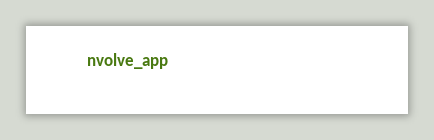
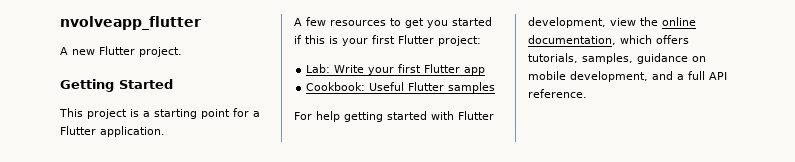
[87,53,168,69] nvolve_app -> [60,16,201,30] [60,46,182,57] [60,79,173,92] [59,108,260,119] [60,126,165,137] [294,17,492,28] [294,35,481,46] [306,64,486,75] [306,82,496,93] [294,111,494,122] [528,17,696,28] [528,35,689,45] [528,53,706,64] [528,71,727,82] [528,89,587,98] nvolveapp_flutter // A new Flutter project. // Getting Started // This project is a starting point for a Flutter application. // A few resources to get you started if this is your first Flutter project: // Lab: Write your first Flutter app // Cookbook: Useful Flutter samples // For help getting started with Flutter development, view the online documentation, which offers tutorials, samples, guidance on mobile development, and a full API reference.

